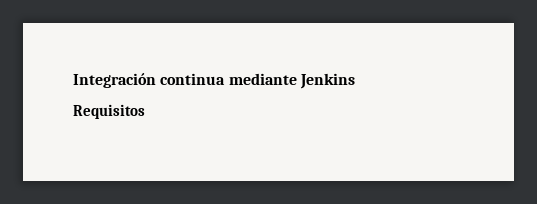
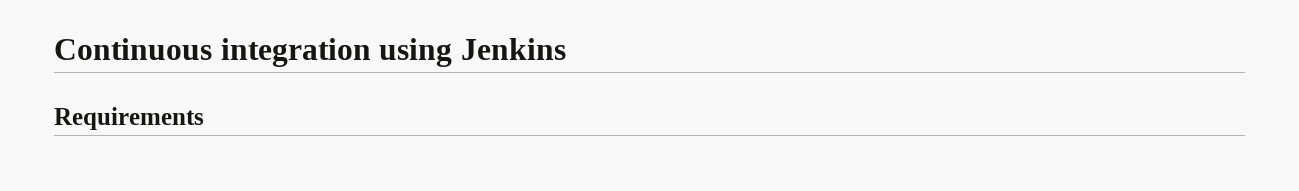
[73,73,297,88] Integración continua mediante -> [54,38,453,67] Continuous integration using
[73,104,145,119] Requisitos -> [54,107,204,130] Requirements

